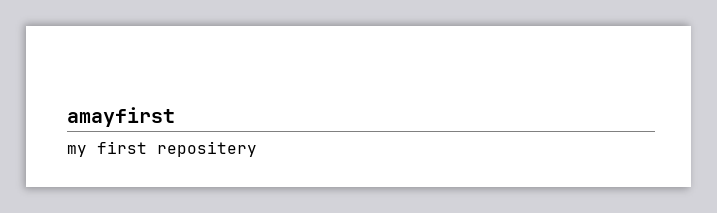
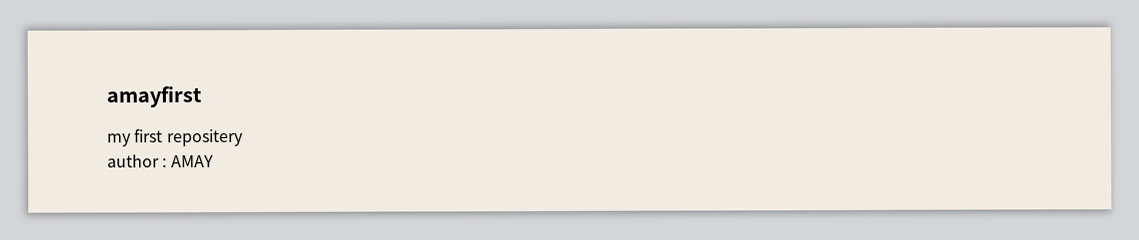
(257, 149) none -> [107,154,214,168] // author : AMAY

